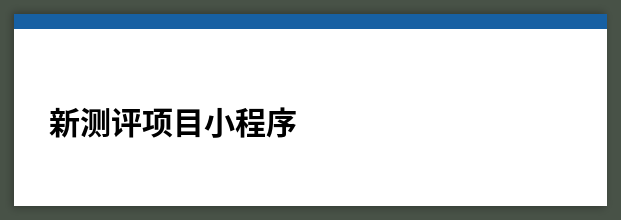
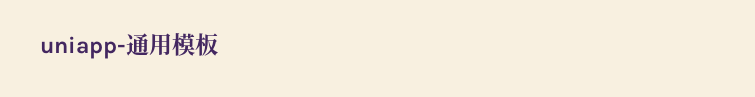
[49,107,297,138] 新测评项目小程序 -> [40,33,218,59] uniapp-通用模板

